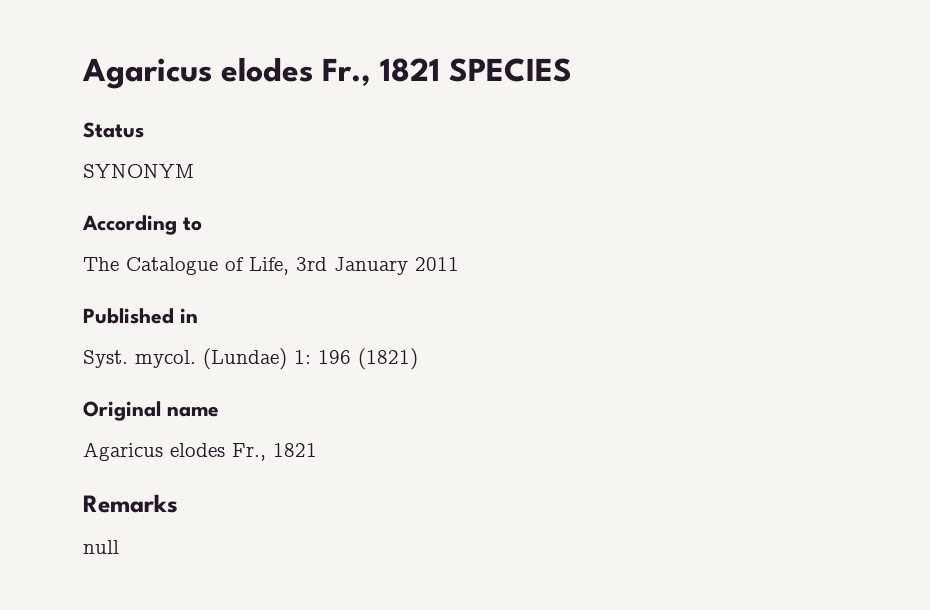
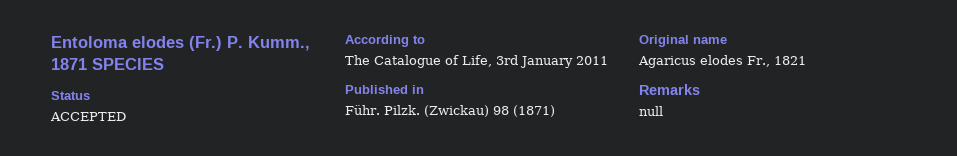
[82,57,441,89] Agaricus elodes Fr., 1821 -> [51,36,310,51] [51,58,87,70] Entoloma elodes (Fr.) P. Kumm., 1871
[83,164,194,178] SYNONYM -> [50,112,126,121] ACCEPTED
[83,348,418,370] Syst. mycol. (Lundae) 1: 196 (1821) -> [345,105,555,117] Führ. Pilzk. (Zwickau) 98 (1871)

